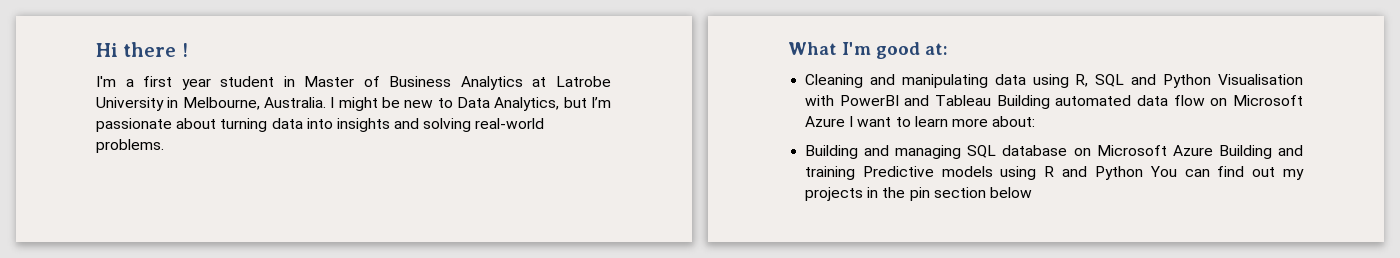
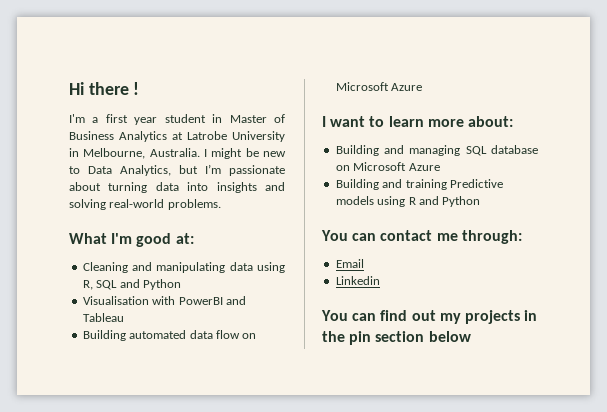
(1212, 81) none -> (181, 284) //
(992, 100) none -> (124, 317) //
(846, 121) none -> (423, 87) //
(1213, 150) none -> (440, 167) //
(1143, 173) none -> [321,230,522,244] [335,259,364,268] [335,276,380,285] // You can contact me through: // Email // Linkedin //

